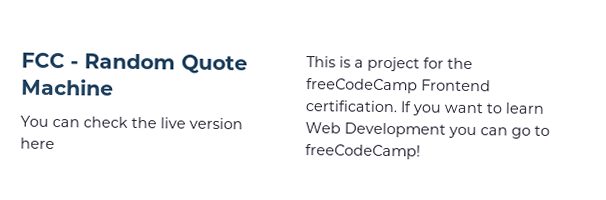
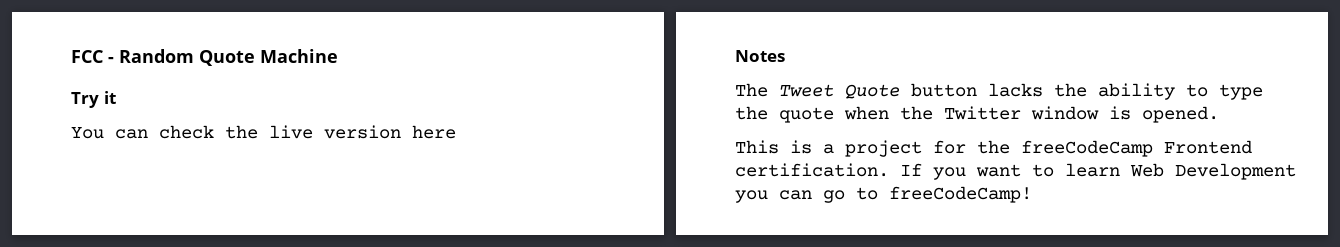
(114, 87) none -> [71,91,116,108] // Try it
(55, 143) none -> [735,50,785,62] [735,83,1263,100] [735,106,1219,123] // Notes // The Tweet Quote button lacks the ability to type the quote when the Twitter window is opened.

